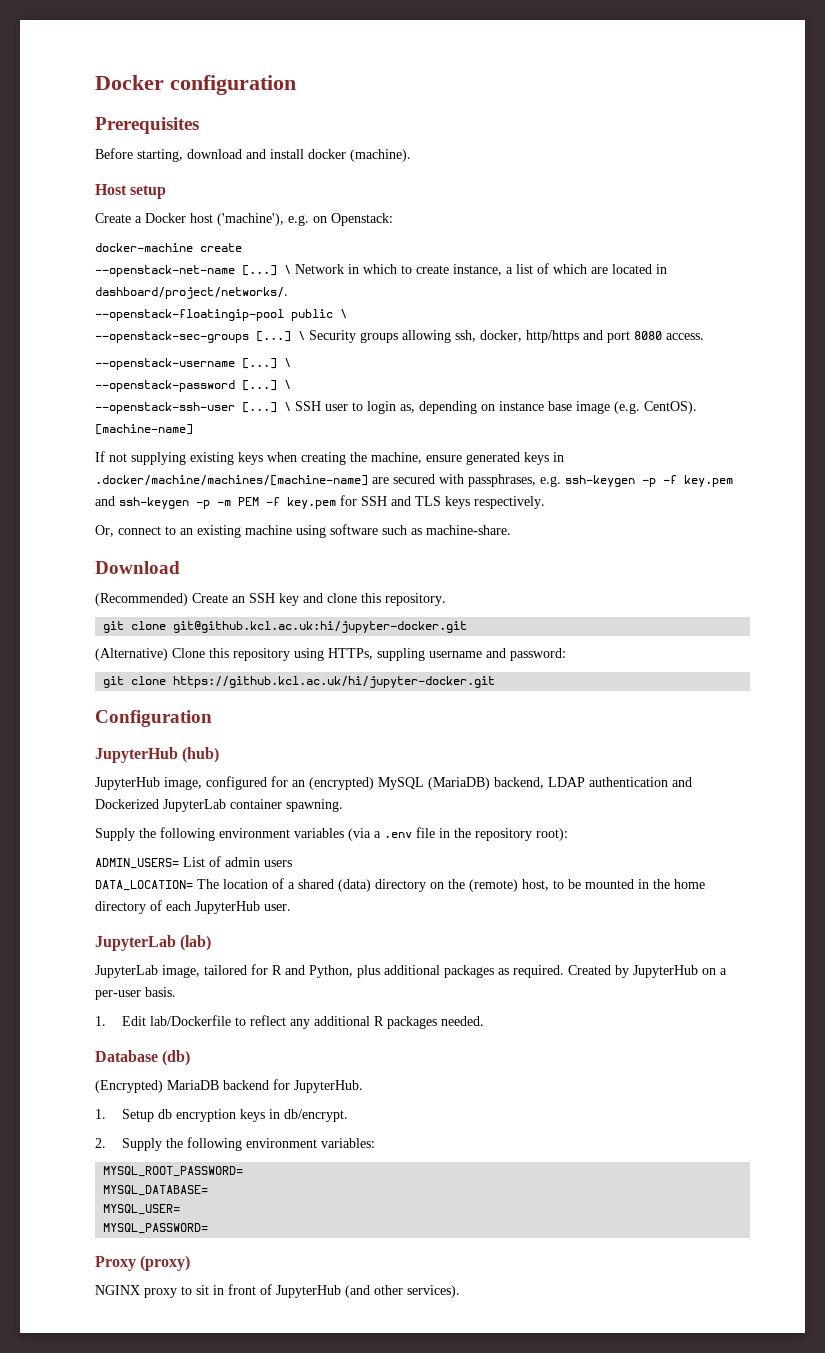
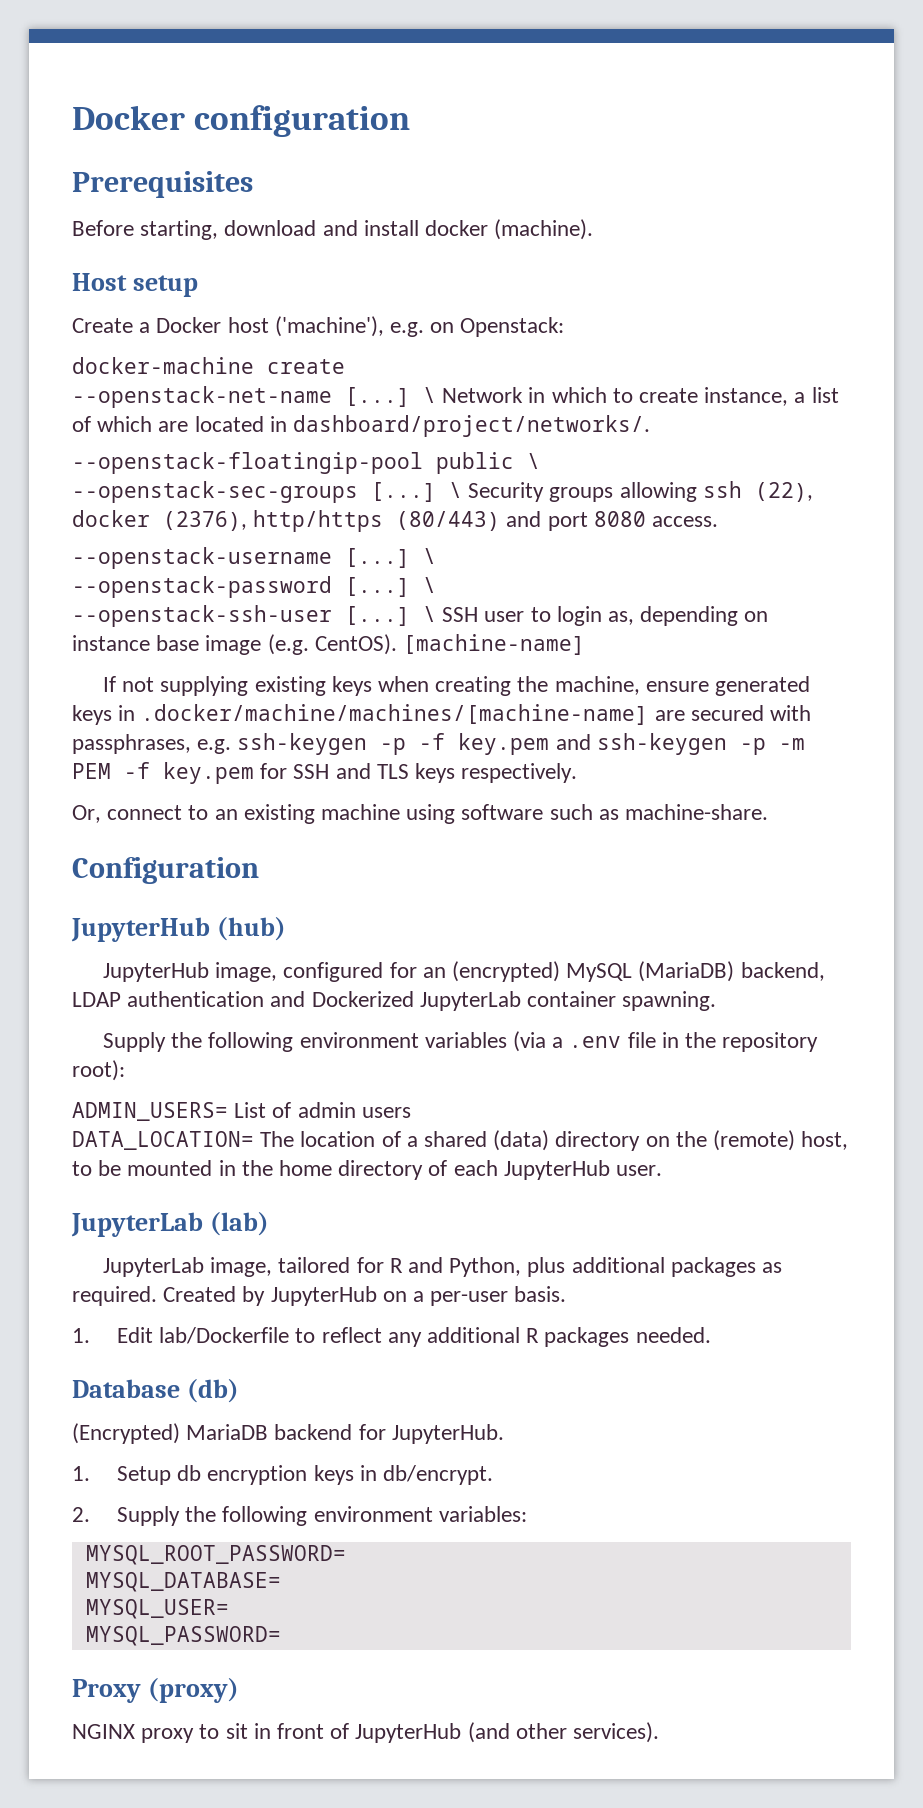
[455,330,579,343] ssh, docker, http/https -> [702,481,813,502] [72,510,501,532] ssh (22), docker (2376), http/https (80/443)
[95,561,180,574] [95,593,446,606] [103,621,468,633] [95,648,566,661] [103,676,496,688] // Download // (Recommended) Create an SSH key and clone this repository. // git clone git@github.kcl.ac.uk:hi/jupyter-docker.git // (Alternative) Clone this repository using HTTPs, suppling username and password: // git clone https://github.kcl.ac.uk/hi/jupyter-docker.git -> (769, 812) none

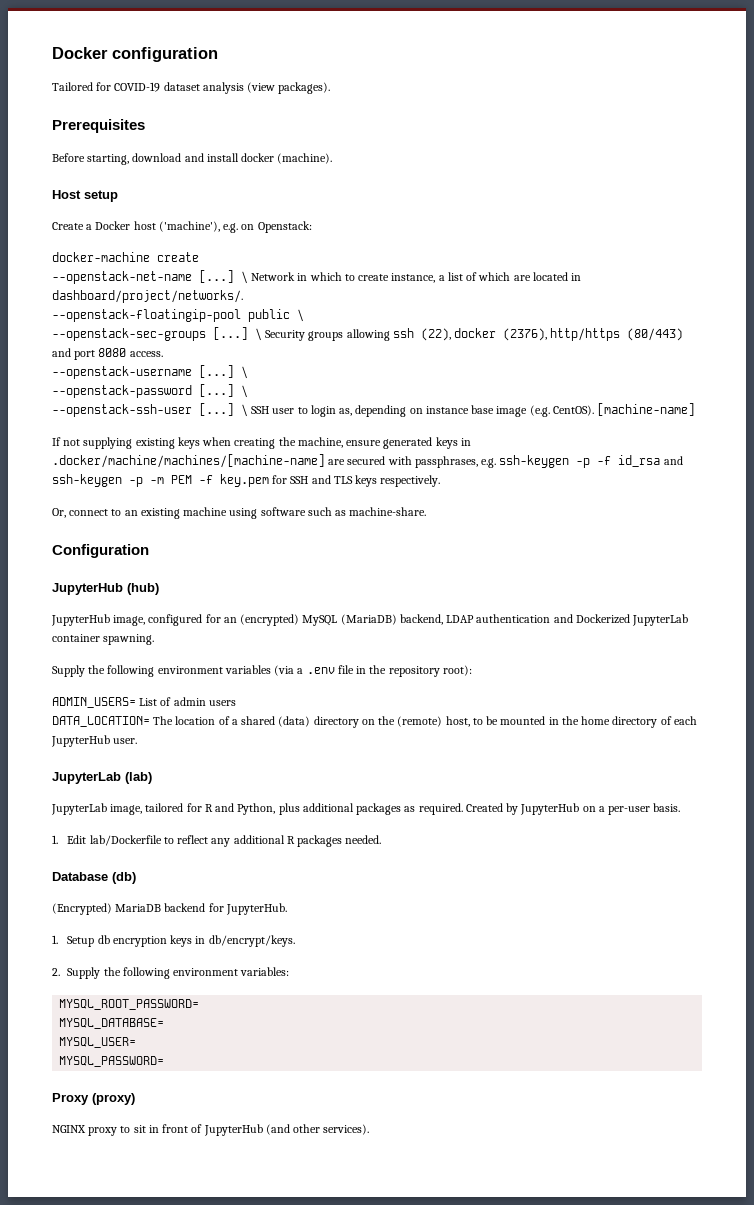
(411, 121) none -> [52,82,331,94] // Tailored for COVID-19 dataset analysis (view packages).
[458,733,550,755] key.pem -> [618,455,661,467] id_rsa
[383,1465,494,1485] db/encrypt. -> [208,935,295,947] db/encrypt/keys.

